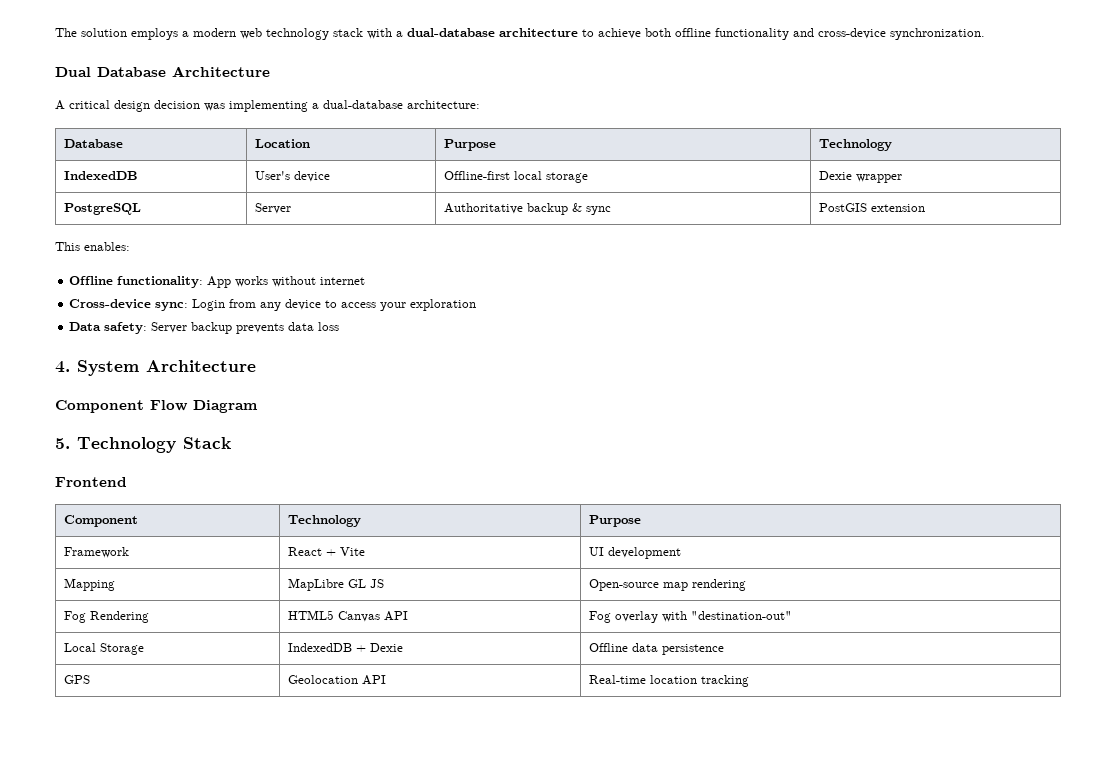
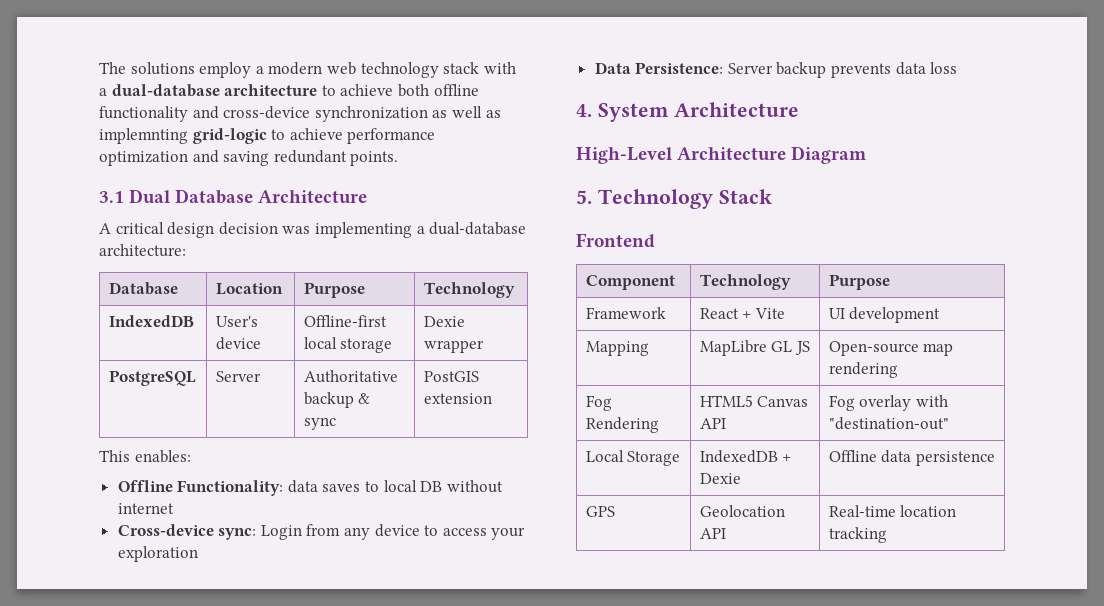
[81,28,178,40] solution employs -> [130,62,252,78] solutions employ
[890,28,985,40] synchronization. // -> [314,106,501,122] [99,128,436,144] [99,150,399,166] [99,191,124,203] synchronization as well as implemnting grid-logic to achieve performance optimization and saving redundant points. // 3.1
[117,276,269,288] functionality: App works -> [177,480,443,496] Functionality: data saves to local DB
[104,322,148,334] safety: -> [635,62,724,74] Persistence:
[55,400,188,413] Component Flow -> [576,147,787,164] High-Level Architecture

